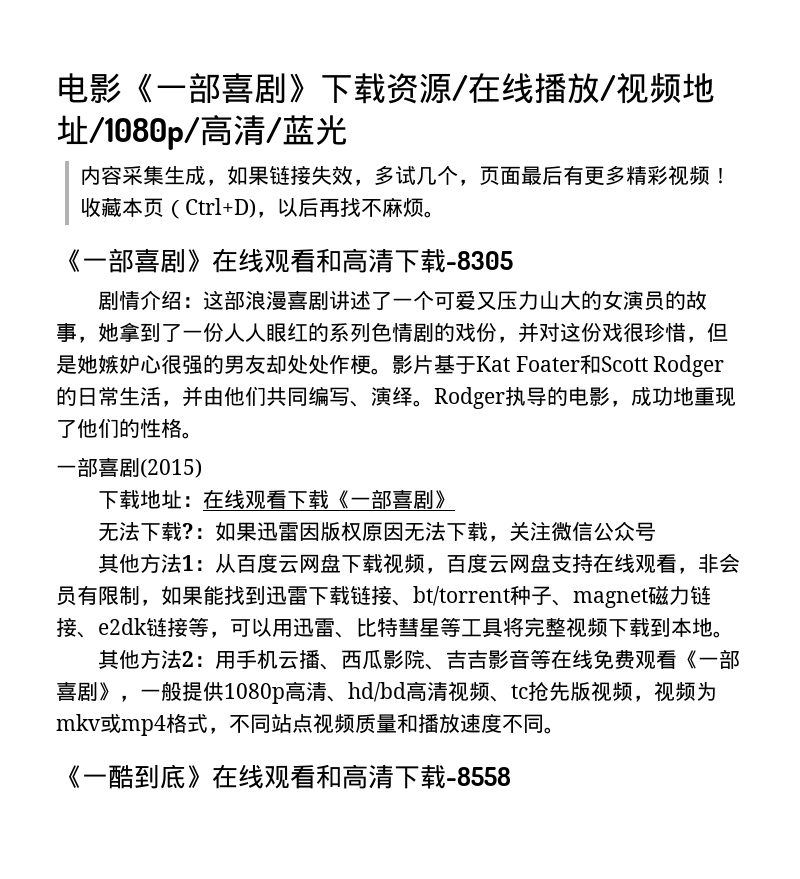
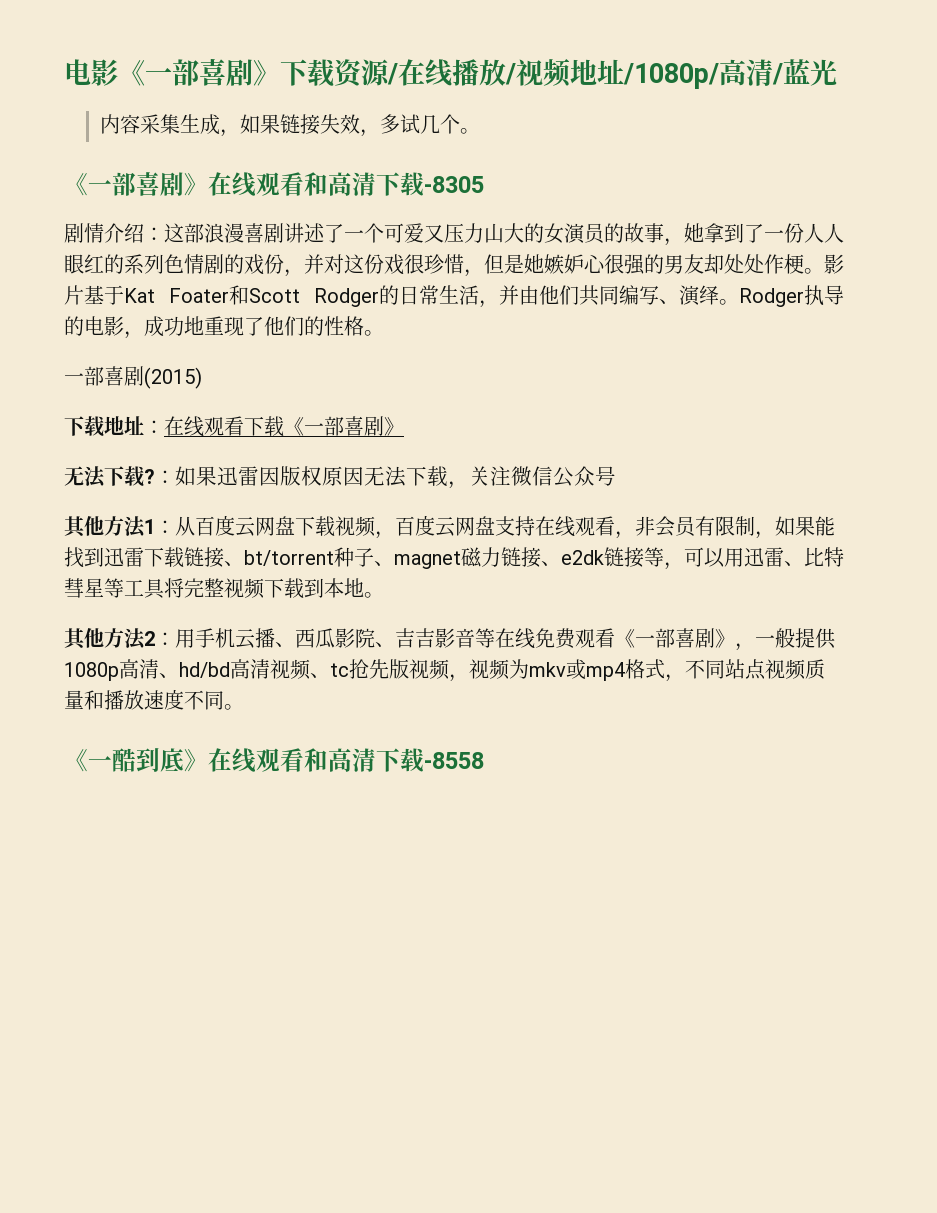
[458,165,732,186] [80,197,425,219] ，页面最后有更多精彩视频！收藏本页（Ctrl+D)，以后再找不麻烦 -> (461, 124) none

